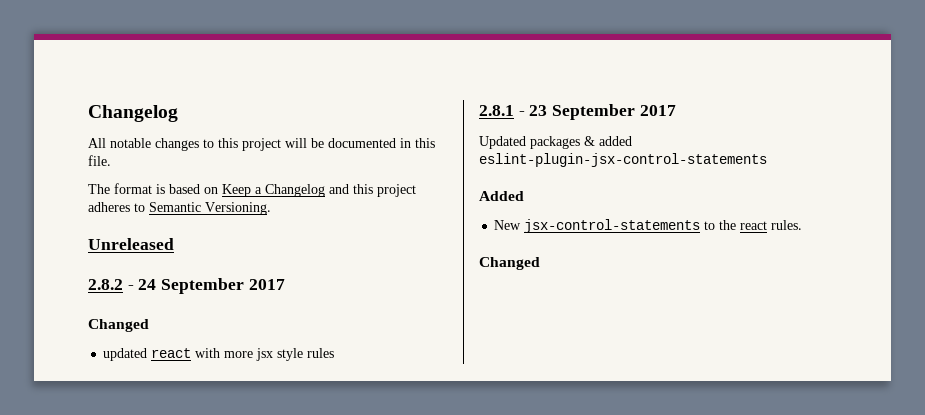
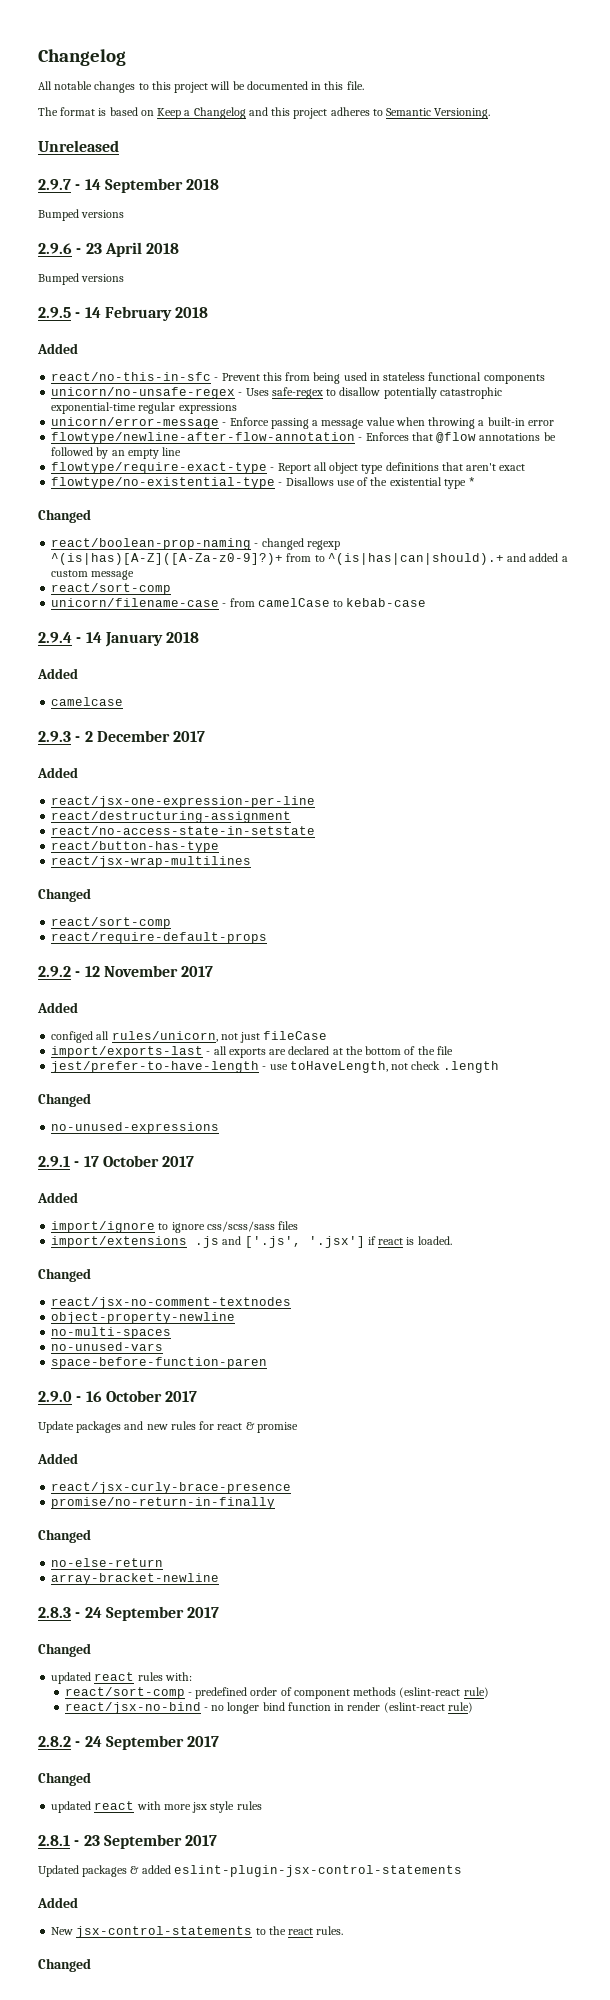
(174, 244) none -> [38,178,220,193] [38,209,125,221] [38,242,180,257] [38,273,125,285] [38,306,209,321] [37,343,78,354] [51,372,545,384] [51,387,502,399] [51,402,237,414] [51,417,554,429] [51,432,556,444] [51,447,182,459] [51,462,526,474] [51,477,477,489] [38,509,91,523] [51,538,340,550] [51,553,568,565] [51,570,135,580] [51,583,172,595] [51,598,427,607] [38,632,200,647] [37,668,78,679] [51,697,124,706] [38,730,206,742] [37,767,78,778] [51,796,316,808] [51,811,292,823] [51,826,316,835] [51,841,220,853] [51,856,252,868] [38,888,91,902] [51,917,172,929] [51,932,268,944] [38,965,214,977] [37,1002,78,1013] [51,1031,328,1043] [51,1046,453,1058] [51,1061,499,1073] [38,1093,91,1107] [51,1122,220,1134] [38,1155,195,1167] [37,1192,78,1203] [51,1221,299,1233] [51,1236,452,1248] [38,1268,91,1282] [51,1297,292,1309] [51,1312,236,1324] [51,1327,172,1339] [51,1342,164,1351] [51,1357,268,1369] [38,1390,198,1402] [38,1421,298,1433] [37,1453,78,1464] [51,1482,292,1494] [51,1497,276,1509] [38,1529,91,1543] [51,1558,164,1567] [51,1573,220,1585] [38,1606,220,1621] [38,1643,91,1657] [51,1672,192,1684] [64,1687,489,1699] [64,1702,473,1714] // 2.9.7 - 14 September 2018 // Bumped versions // 2.9.6 - 23 April 2018 // Bumped versions // 2.9.5 - 14 February 2018 // Added // react/no-this-in-sfc - Prevent this from being used in stateless functional components // unicorn/no-unsafe-regex - Uses safe-regex to disallow potentially catastrophic exponential-time regular expressions // unicorn/error-message - Enforce passing a message value when throwing a built-in error // flowtype/newline-after-flow-annotation - Enforces that @flow annotations be followed by an empty line // flowtype/require-exact-type - Report all object type definitions that aren't exact // flowtype/no-existential-type - Disallows use of the existential type * // Changed // react/boolean-prop-naming - changed regexp ^(is|has)[A-Z]([A-Za-z0-9]?)+ from to ^(is|has|can|should).+ and added a custom message // react/sort-comp // unicorn/filename-case - from camelCase to kebab-case // 2.9.4 - 14 January 2018 // Added // camelcase // 2.9.3 - 2 December 2017 // Added // react/jsx-one-expression-per-line // react/destructuring-assignment // react/no-access-state-in-setstate // react/button-has-type // react/jsx-wrap-multilines // Changed // react/sort-comp // react/require-default-props // 2.9.2 - 12 November 2017 // Added // configed all rules/unicorn, not just fileCase // import/exports-last - all exports are declared at the bottom of the file // jest/prefer-to-have-length - use toHaveLength, not check .length // Changed // no-unused-expressions // 2.9.1 - 17 October 2017 // Added // import/ignore to ignore css/scss/sass files // import/extensions .js and ['.js', '.jsx'] if react is loaded. // Changed // react/jsx-no-comment-textnodes // object-property-newline // no-multi-spaces // no-unused-vars // space-before-function-paren // 2.9.0 - 16 October 2017 // Update packages and new rules for react & promise // Added // react/jsx-curly-brace-presence // promise/no-return-in-finally // Changed // no-else-return // array-bracket-newline // 2.8.3 - 24 September 2017 // Changed // updated react rules with: // react/sort-comp - predefined order of component methods (eslint-react rule) // react/jsx-no-bind - no longer bind function in render (eslint-react rule)

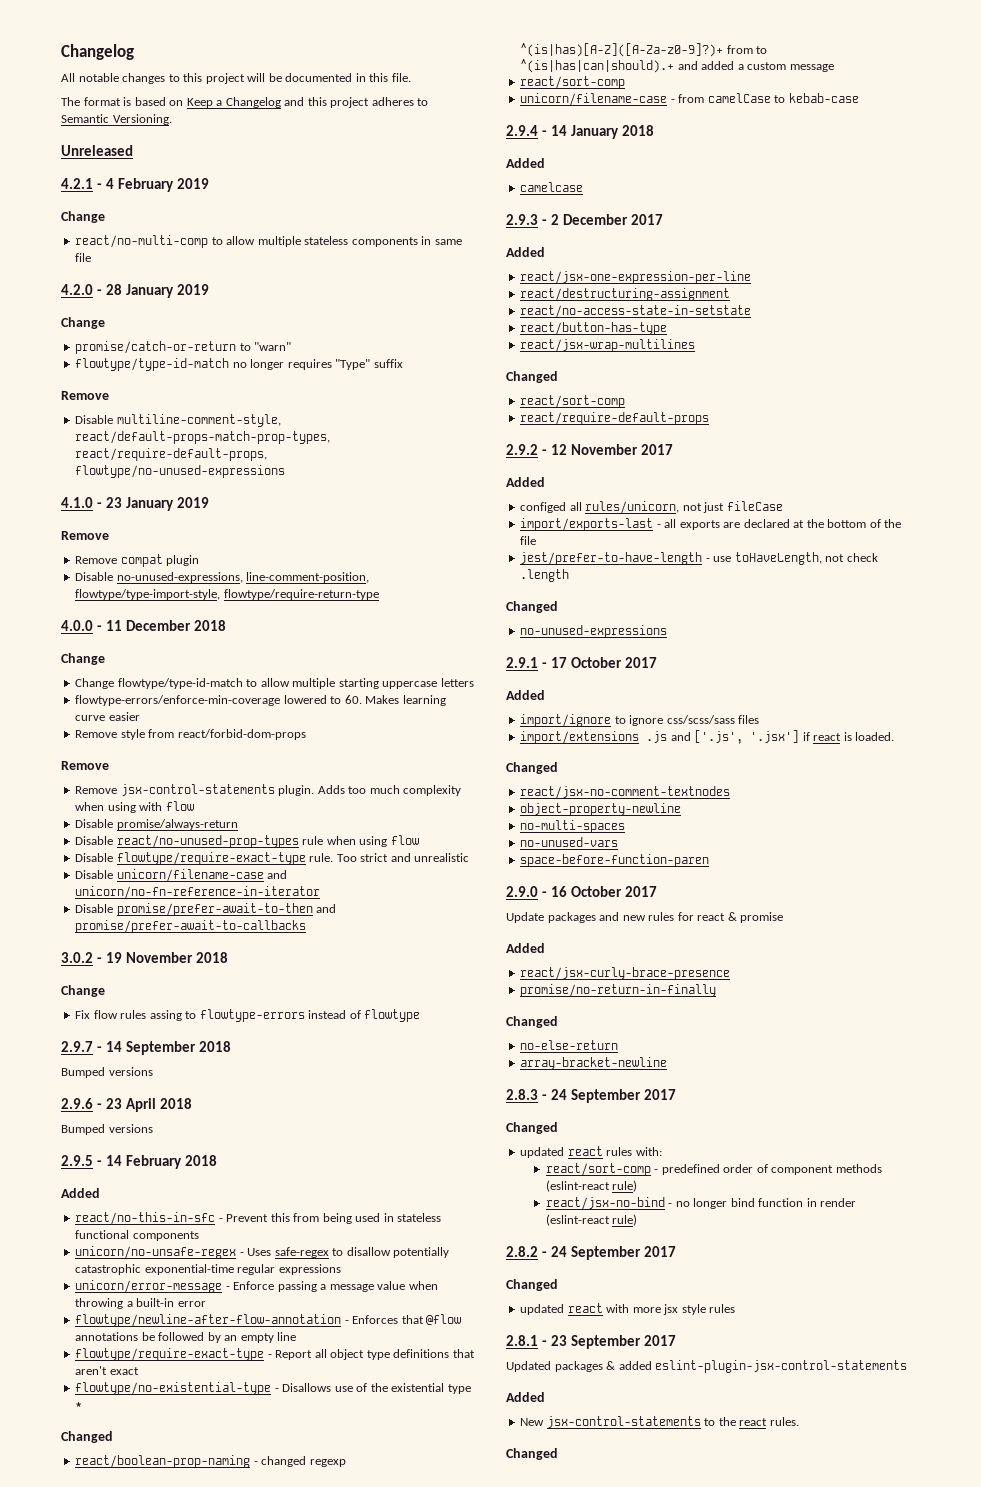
(119, 146) none -> [61,178,210,192] [61,211,105,223] [75,235,462,248] [75,253,92,262] [61,284,210,298] [61,317,105,329] [75,341,292,354] [75,358,403,371] [61,391,109,400] [75,414,281,427] [75,431,331,444] [75,448,268,461] [75,465,286,478] [61,497,210,511] [61,531,109,540] [75,554,200,567] [75,572,370,583] [75,589,379,600] [61,620,227,631] [61,653,105,665] [75,678,474,689] [75,695,446,706] [75,712,140,721] [75,729,306,740] [61,761,109,770] [75,784,462,796] [75,801,194,813] [75,819,238,830] [75,835,419,848] [75,852,470,865] [75,869,288,882] [75,886,321,899] [75,903,337,916] [75,920,307,933] [61,952,229,963] [61,985,105,997] [75,1009,421,1022] // 4.2.1 - 4 February 2019 // Change // react/no-multi-comp to allow multiple stateless components in same file // 4.2.0 - 28 January 2019 // Change // promise/catch-or-return to "warn" // flowtype/type-id-match no longer requires "Type" suffix // Remove // Disable multiline-comment-style, react/default-props-match-prop-types, react/require-default-props, flowtype/no-unused-expressions // 4.1.0 - 23 January 2019 // Remove // Remove compat plugin // Disable no-unused-expressions, line-comment-position, flowtype/type-import-style, flowtype/require-return-type // 4.0.0 - 11 December 2018 // Change // Change flowtype/type-id-match to allow multiple starting uppercase letters // flowtype-errors/enforce-min-coverage lowered to 60. Makes learning curve easier // Remove style from react/forbid-dom-props // Remove // Remove jsx-control-statements plugin. Adds too much complexity when using with flow // Disable promise/always-return // Disable react/no-unused-prop-types rule when using flow // Disable flowtype/require-exact-type rule. Too strict and unrealistic // Disable unicorn/filename-case and unicorn/no-fn-reference-in-iterator // Disable promise/prefer-await-to-then and promise/prefer-await-to-callbacks // 3.0.2 - 19 November 2018 // Change // Fix flow rules assing to flowtype-errors instead of flowtype

